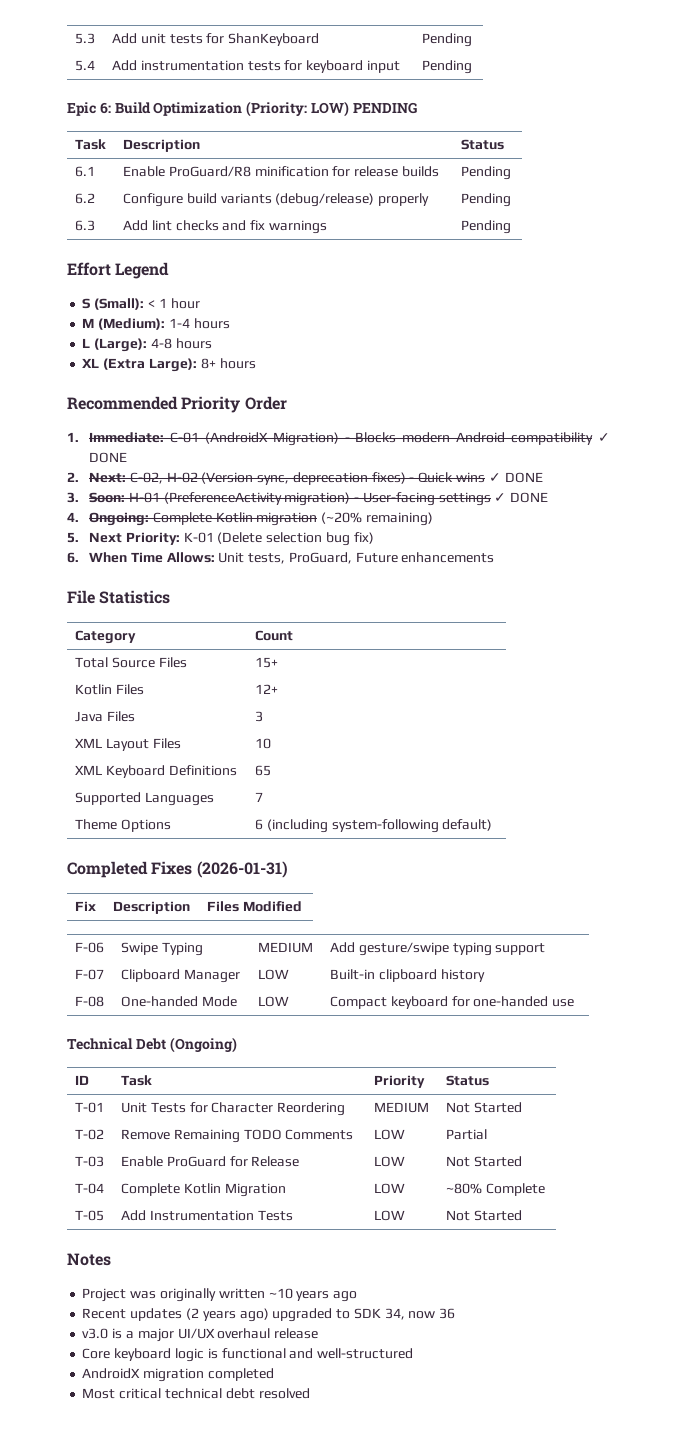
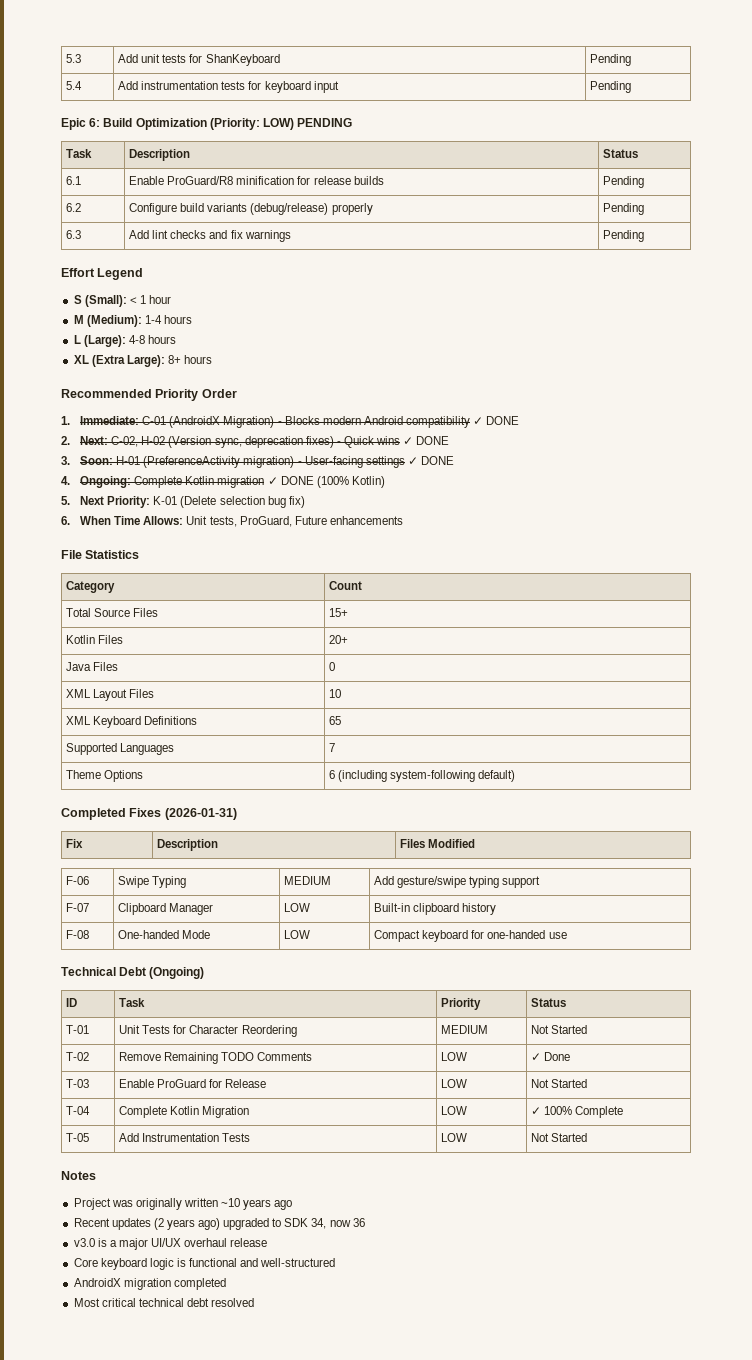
[321,512,433,526] (~20% remaining) -> [267,476,385,488] ✓ DONE (100% Kotlin)
[255,684,279,694] 12+ -> [329,635,349,644] 20+
[255,711,264,722] 3 -> [329,662,336,671] 0
[446,1129,488,1140] Partial -> [531,1052,571,1061] ✓ Done
[446,1183,483,1194] ~80% -> [531,1106,573,1115] ✓ 100%

